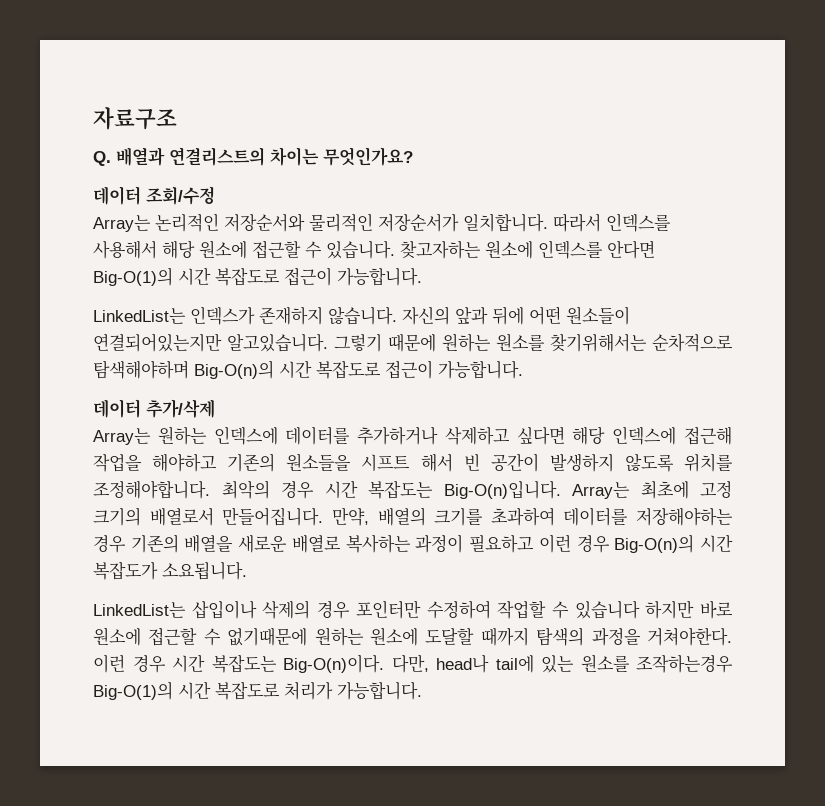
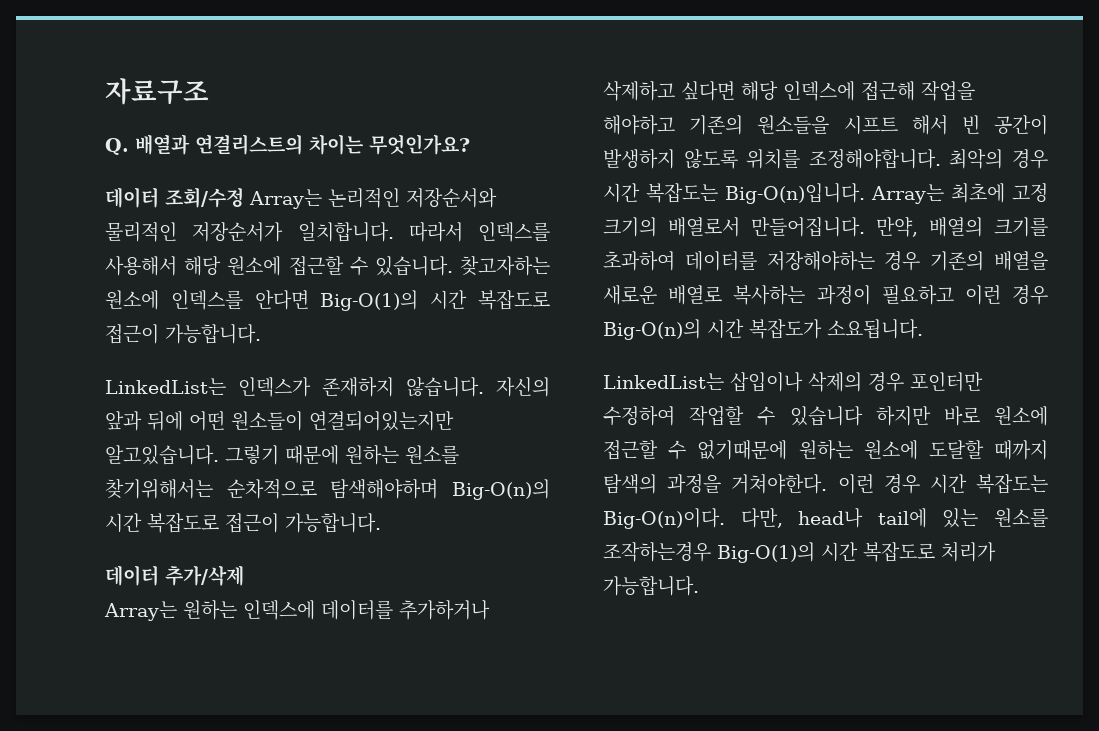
(215, 195) // -> (244, 197) none

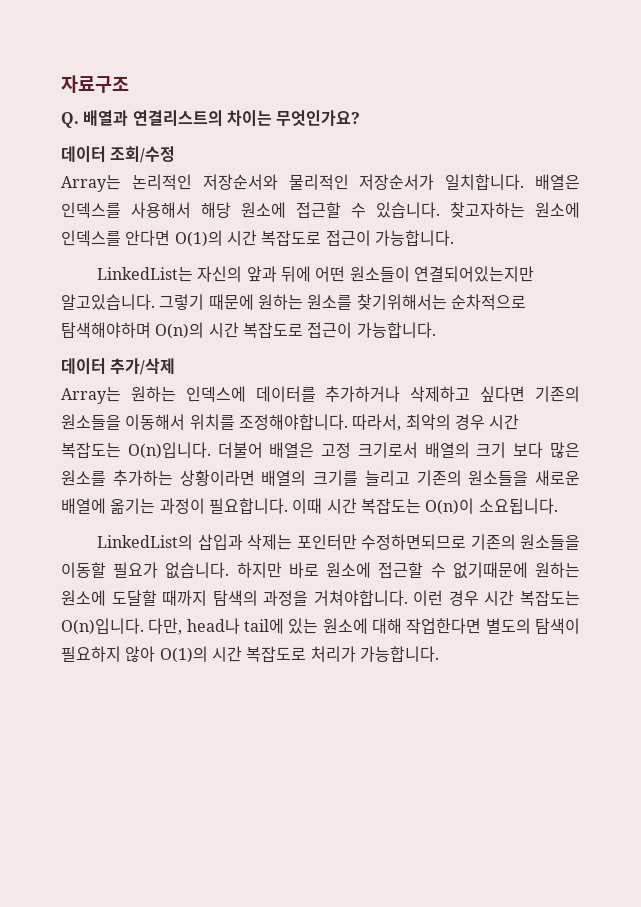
(244, 197) none -> (176, 154) //
[408,222,463,242] 따라서 -> [535,174,580,190] 배열은
[320,290,419,311] Big-O(1)의 -> [174,230,223,247] O(1)의
[238,377,484,397] 인덱스가 존재하지 않습니다. -> (194, 274) none
[452,479,550,500] Big-O(n)의 -> [155,322,205,339] O(n)의
[741,81,975,101] [603,115,1048,135] [603,148,738,169] 해당 인덱스에 접근해 작업을 해야하고 기존의 원소들을 시프트 해서 빈 공간이 발생하지 않도록 -> [535,386,581,402] [61,414,186,430] 기존의 원소들을 이동해서
(941, 159) none -> [352,414,402,431] 따라서,
[725,183,1048,204] [603,216,1048,237] [603,251,1048,271] [603,284,1048,305] [603,319,923,340] [603,372,983,392] [603,406,863,426] Big-O(n)입니다. Array는 최초에 고정 크기의 배열로서 만들어집니다. 만약, 배열의 크기를 초과하여 데이터를 저장해야하는 경우 기존의 배열을 새로운 배열로 복사하는 과정이 필요하고 이런 경우 Big-O(n)의 시간 복잡도가 소요됩니다. // LinkedList는 삽입이나 삭제의 경우 포인터만 수정하여 작업할 수 있습니다 -> [127,442,580,459] [61,470,580,486] [61,498,558,515] [97,534,581,550] [61,562,230,579] O(n)입니다. 더불어 배열은 고정 크기로서 배열의 크기 보다 많은 원소를 추가하는 상황이라면 배열의 크기를 늘리고 기존의 원소들을 새로운 배열에 옮기는 과정이 필요합니다. 이때 시간 복잡도는 O(n)이 소요됩니다. // LinkedList의 삽입과 삭제는 포인터만 수정하면되므로 기존의 원소들을 이동할 필요가 없습니다.
[731,473,828,494] 거쳐야한다. -> [313,590,408,606] 거쳐야합니다.
[603,508,725,529] Big-O(n)이다. -> [61,618,144,635] O(n)입니다.
[994,508,1048,527] [603,542,815,563] 원소를 조작하는경우 Big-O(1)의 -> [322,618,580,634] [61,646,208,663] 원소에 대해 작업한다면 별도의 탐색이 필요하지 않아 O(1)의

